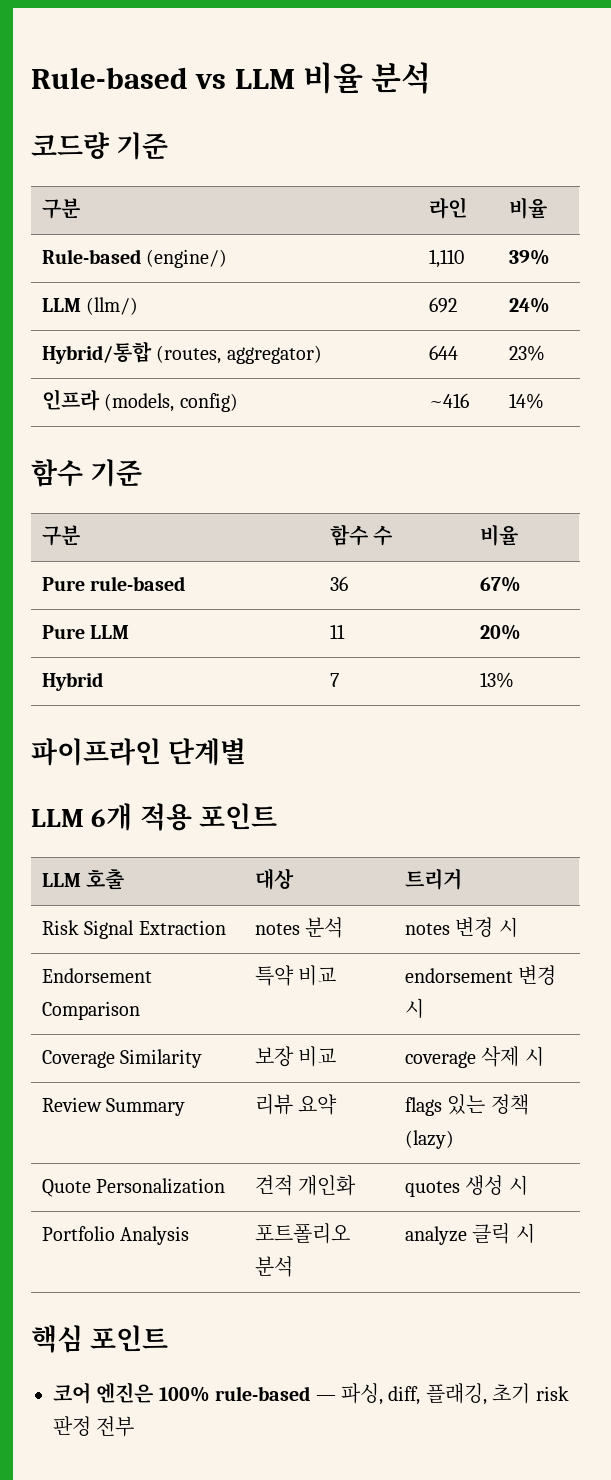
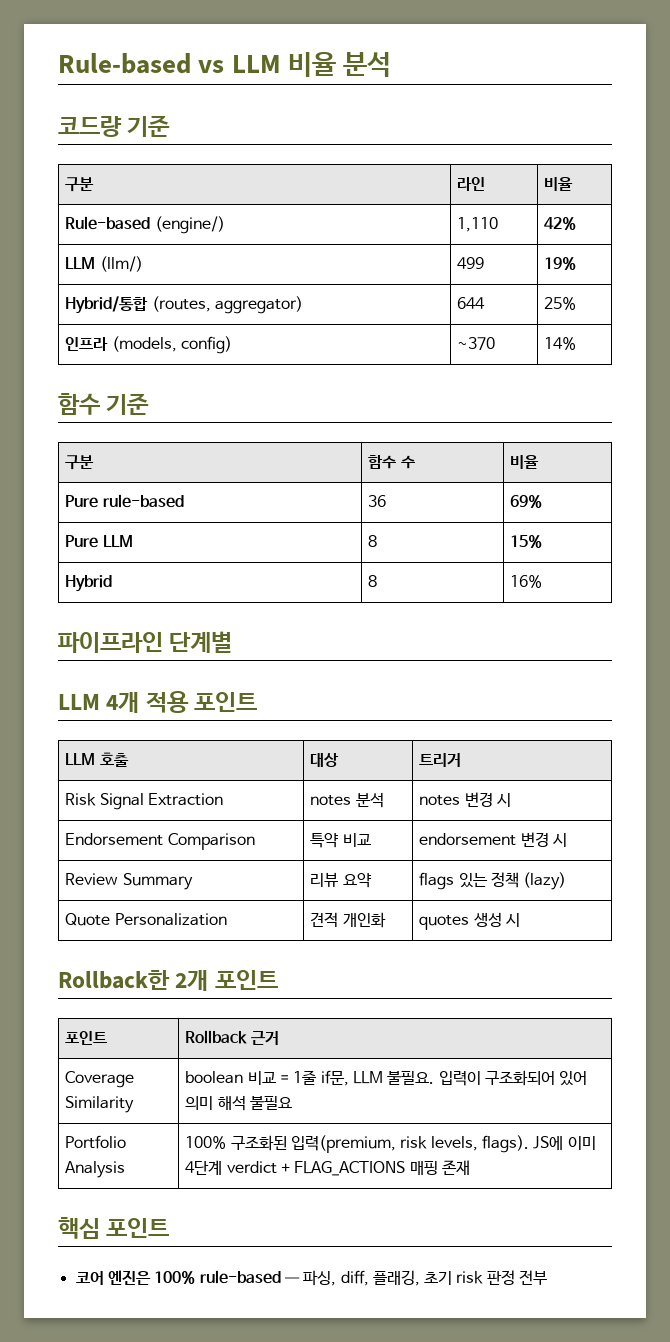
[508,249,550,265] 39% -> [544,217,577,230] 42%
[428,297,457,313] [508,297,550,313] 692 | 24% -> [457,257,485,269] [544,257,577,270] 499 | 19%
[508,345,545,361] 23% -> [544,297,577,310] 25%
[428,393,469,408] ~416 -> [457,337,496,350] ~370
[479,576,521,592] 67% -> [510,495,543,508] 69%
[329,624,345,639] [479,624,521,640] 11 | 20% -> [368,535,378,547] [510,535,543,548] 8 | 15%
[329,673,339,687] [479,672,514,688] 7 | 13% -> [368,575,378,587] [510,575,543,588] 8 | 16%
[91,803,133,831] 6개 -> [106,692,140,713] 4개
[41,1049,203,1068] [254,1046,337,1067] [404,1046,544,1068] // Coverage Similarity | 보장 비교 | coverage 삭제 시 -> (568, 840) none
[41,1226,190,1245] [254,1223,350,1244] [254,1256,293,1277] [404,1223,535,1245] // Portfolio Analysis | 포트폴리오 분석 | analyze 클릭 시 -> [58,970,278,991] [65,1031,108,1045] [185,1030,279,1045] [65,1071,135,1088] [65,1096,135,1113] [185,1070,588,1086] [185,1095,293,1111] [65,1135,127,1149] [65,1161,126,1178] [185,1135,596,1153] [185,1160,471,1176] // Rollback한 2개 포인트 // 포인트 | Rollback 근거 // Coverage Similarity | boolean 비교 = 1줄 if문, LLM 불필요. 입력이 구조화되어 있어 의미 해석 불필요 // Portfolio Analysis | 100% 구조화된 입력(premium, risk levels, flags). JS에 이미 4단계 verdict + FLAG_ACTIONS 매핑 존재

